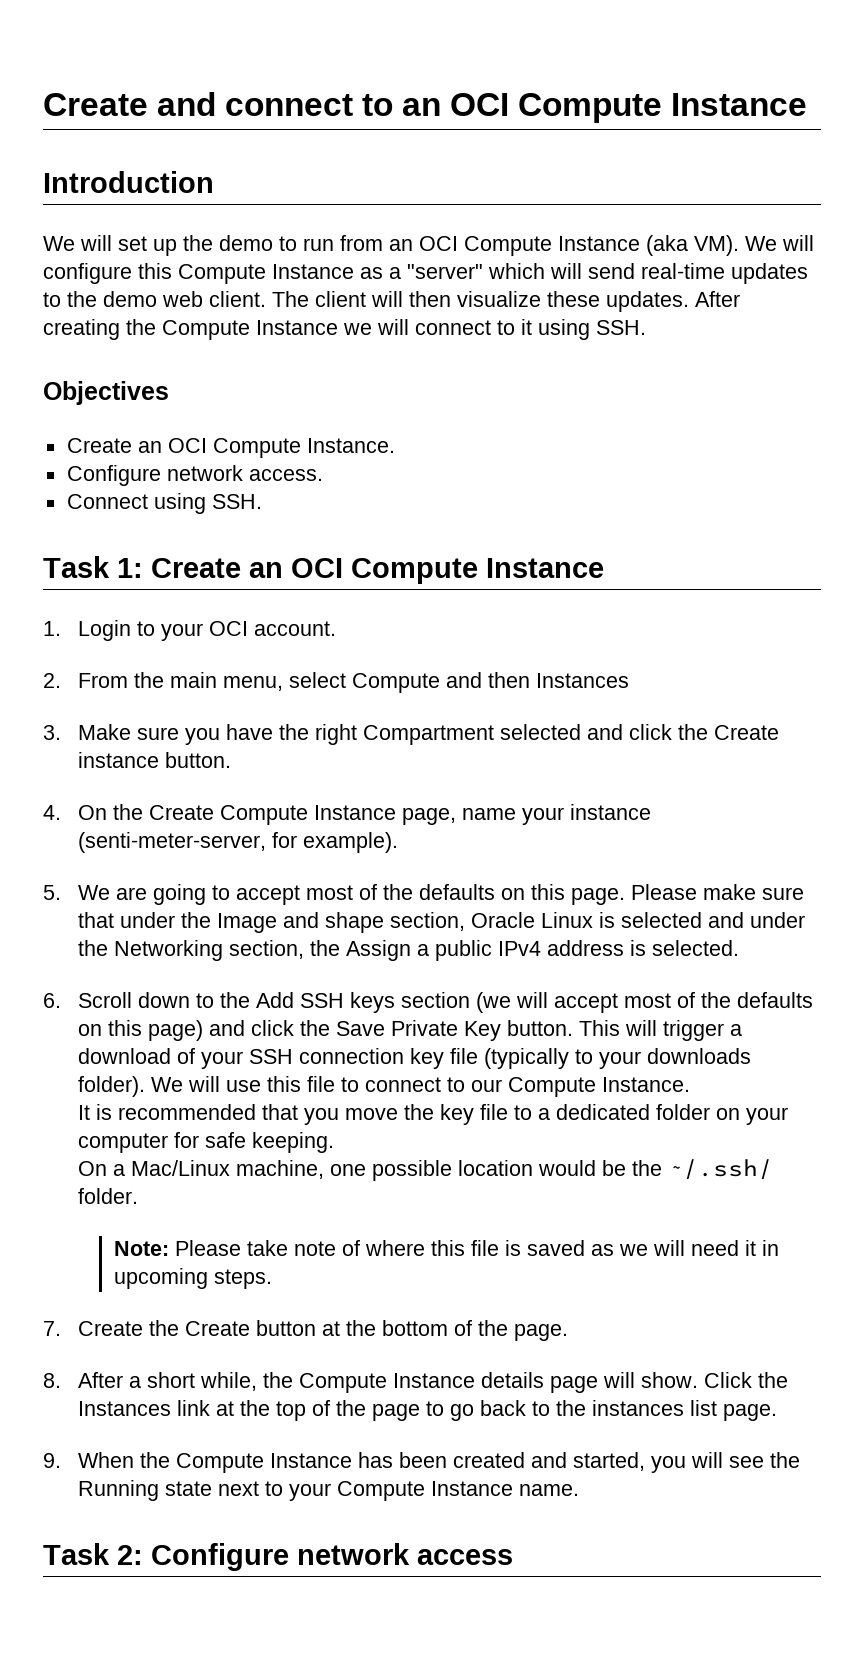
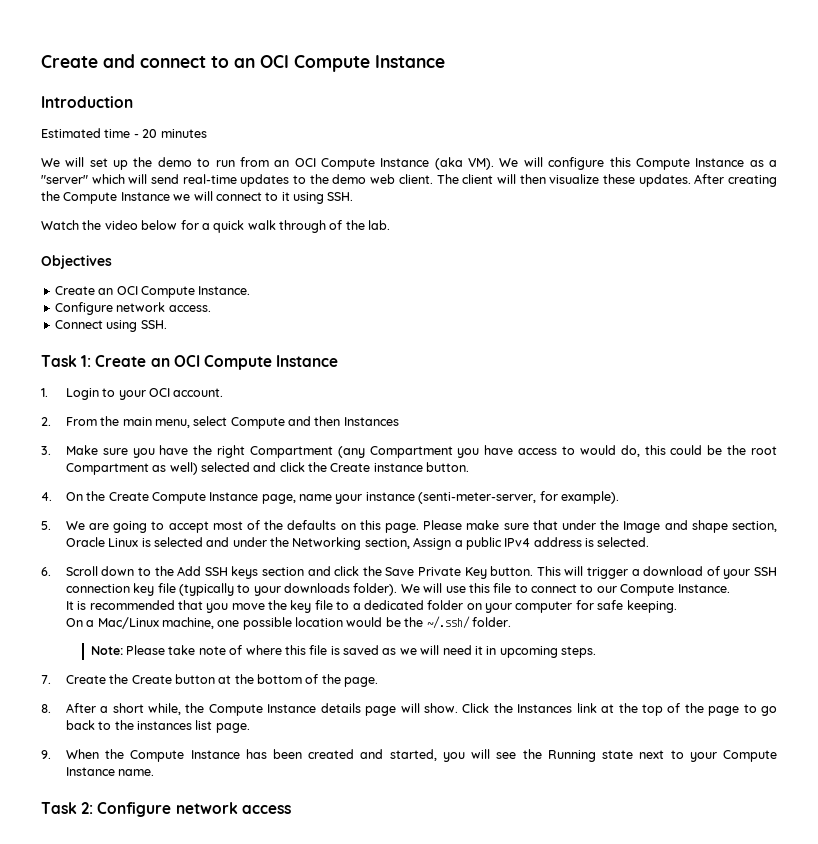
(214, 182) none -> [41,128,207,138] // Estimated time - 20 minutes
(646, 327) none -> [41,220,391,233] // Watch the video below for a quick walk through of the lab.
(495, 735) none -> [337,445,777,458] [65,462,198,475] (any Compartment you have access to would do, this could be the root Compartment as well)
[310,940,341,956] the -> (410, 543) none
[476,992,814,1013] [78,1020,204,1041] (we will accept most of the defaults on this page) -> (305, 571) none

